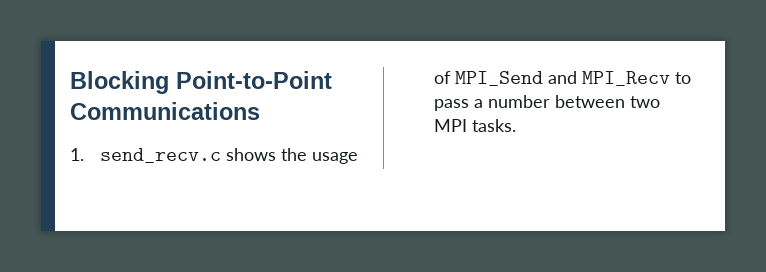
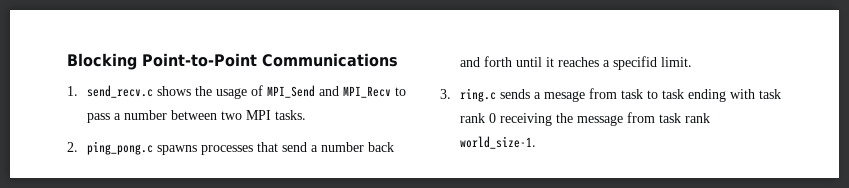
(517, 125) none -> [67,141,394,155] [459,56,692,70] [440,88,781,102] [459,112,710,126] [459,136,536,149] // 2. ping_pong.c spawns processes that send a number back and forth until it reaches a specifid limit. // 3. ring.c sends a mesage from task to task ending with task rank 0 receiving the message from task rank world_size-1.

